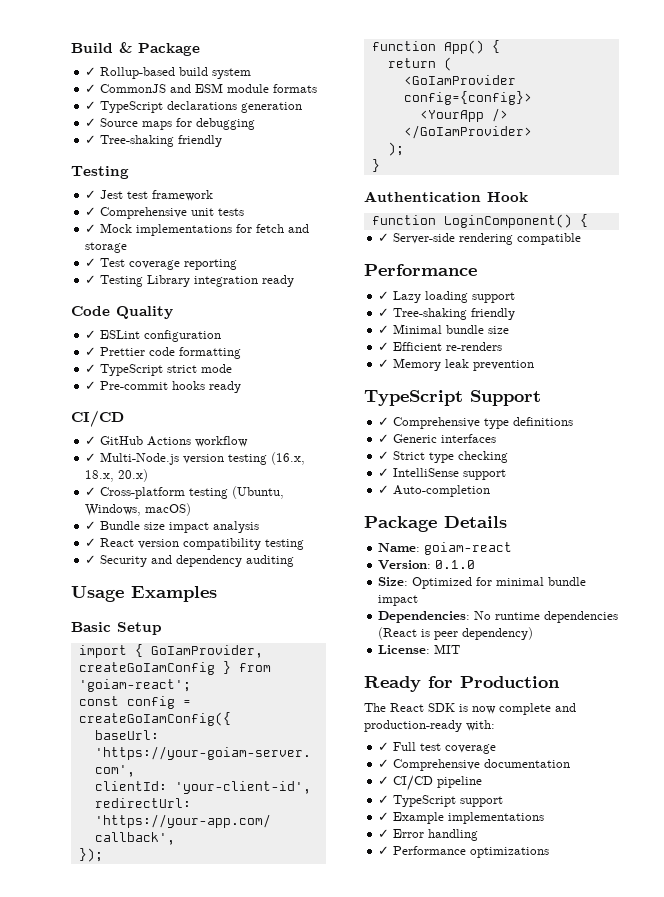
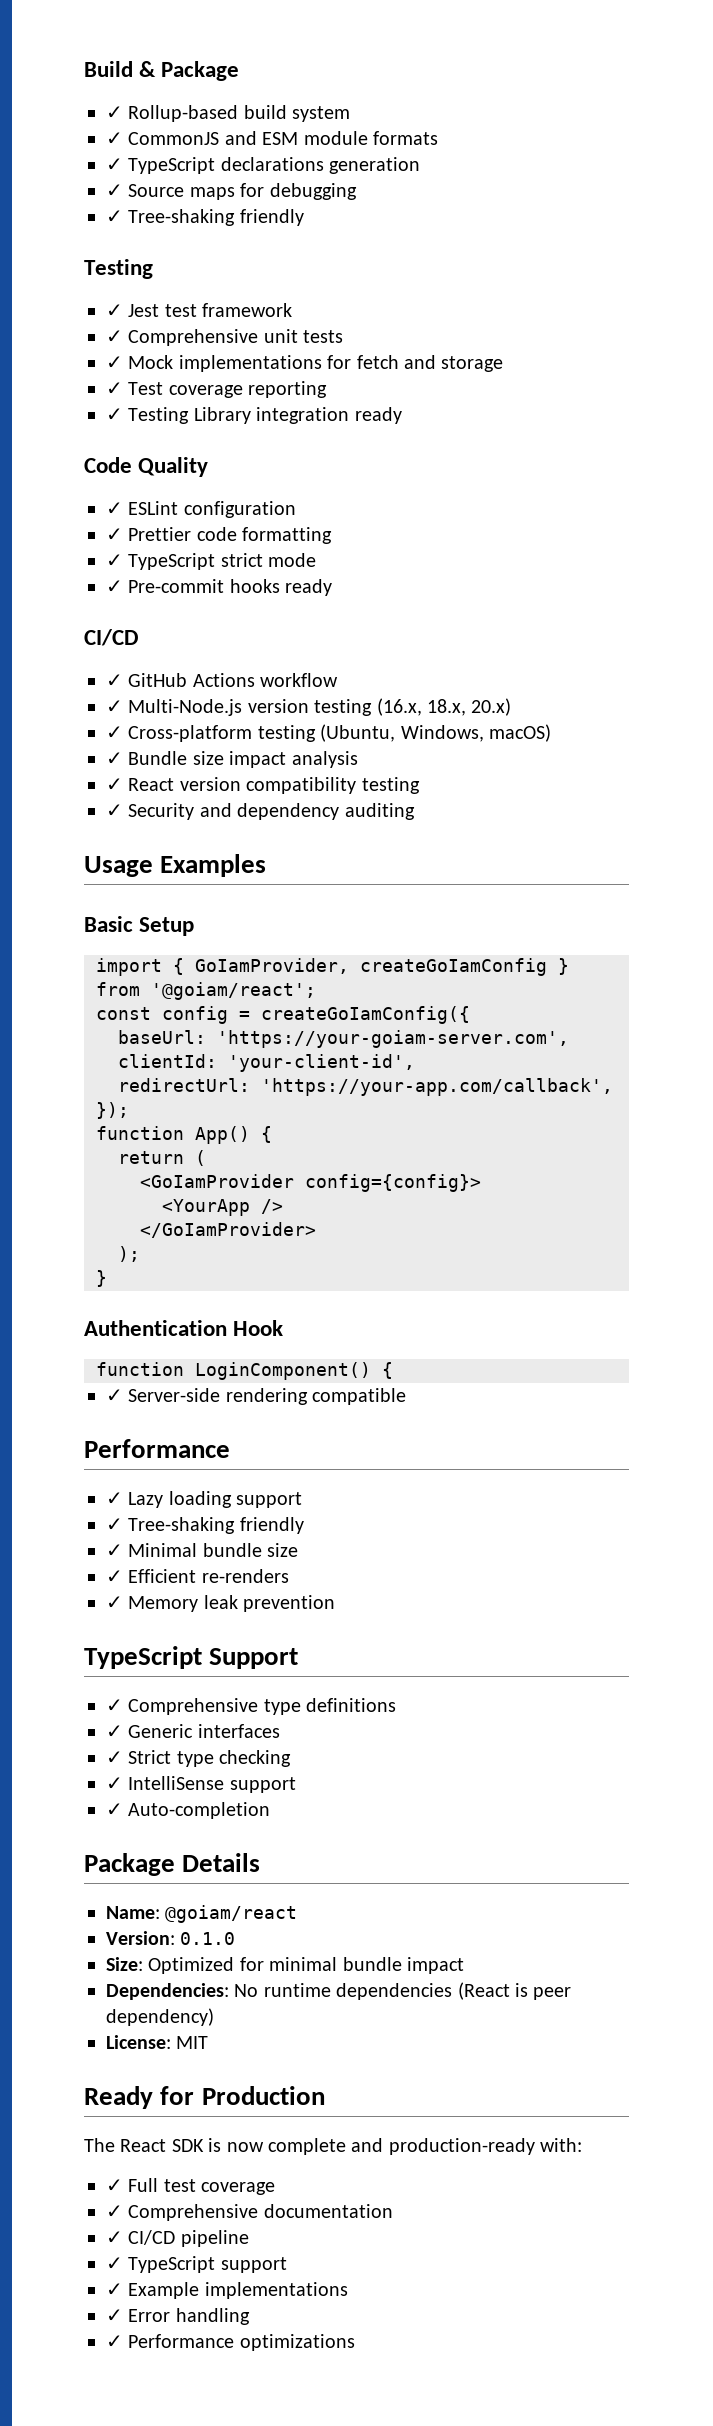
[78,679,191,692] 'goiam-react'; -> [151,982,316,1000] '@goiam/react';
[424,542,513,555] goiam-react -> [165,1905,298,1923] @goiam/react

